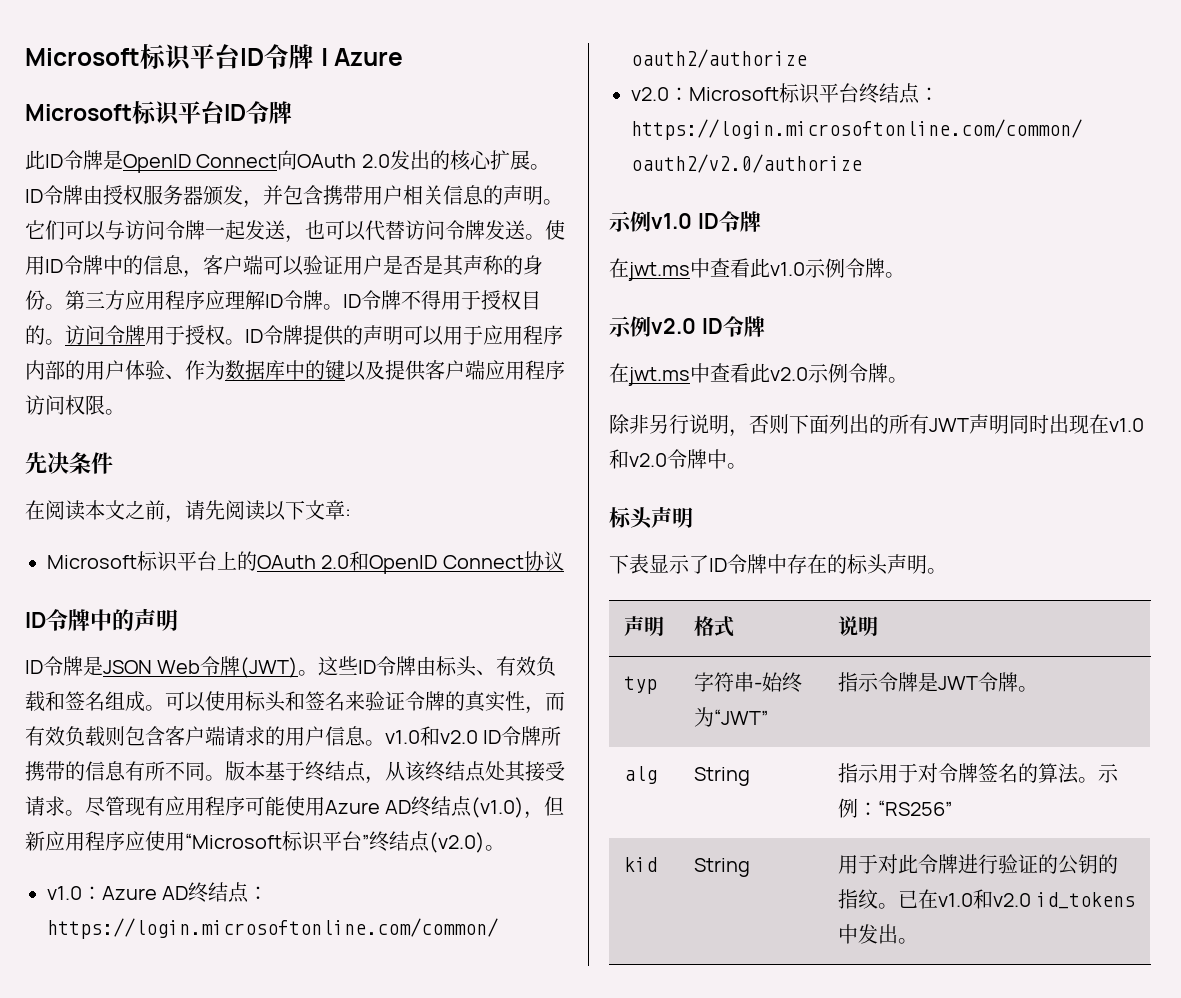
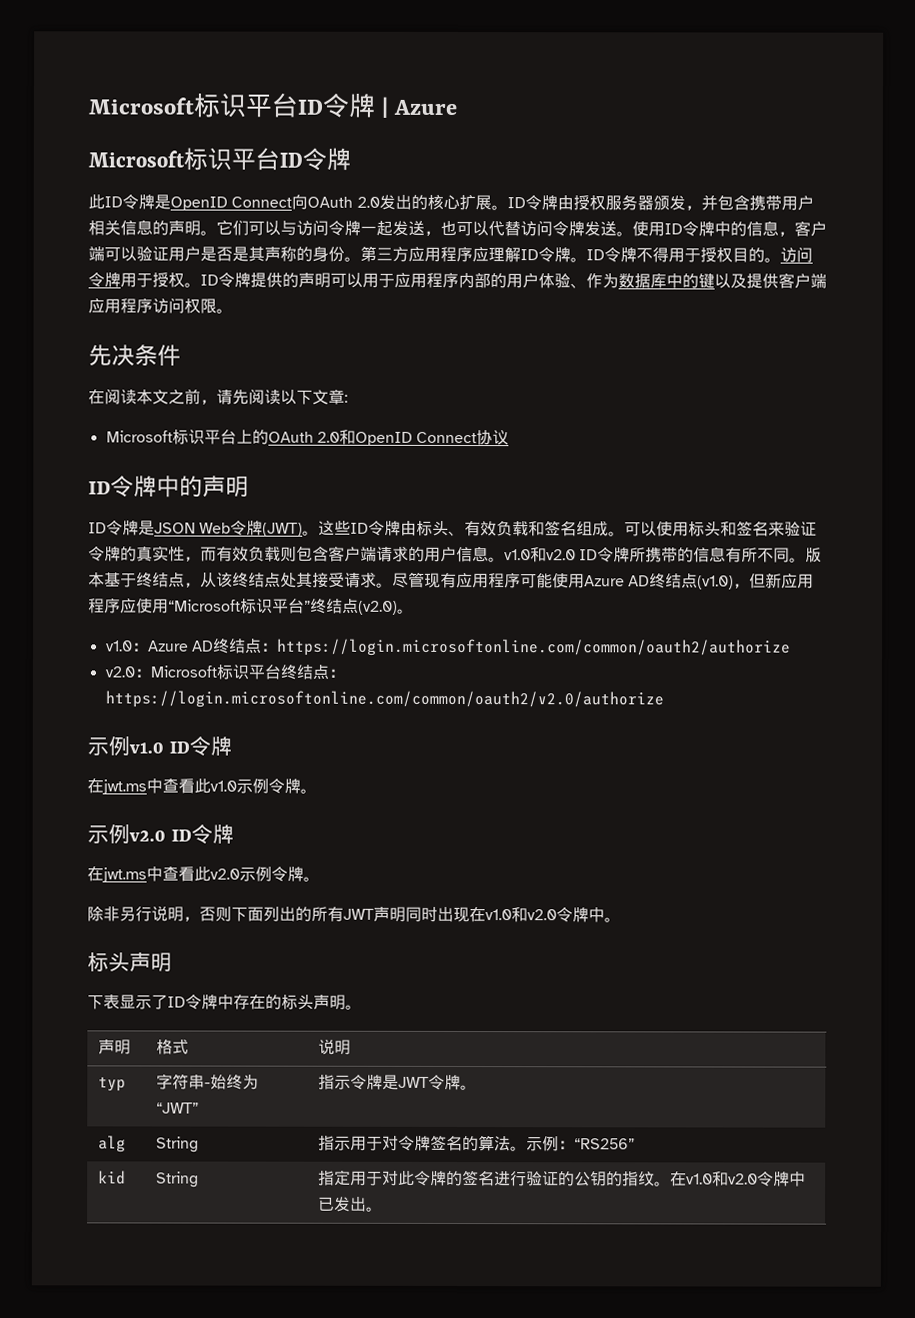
(750, 867) none -> [318,1169,352,1186] 指定
(958, 864) none -> [446,1170,496,1187] 的签名
[897,889,1136,909] [837,924,858,944] 已在v1.0和v2.0 id_tokens中 -> [670,1171,807,1187] [318,1196,336,1211] 在v1.0和v2.0令牌中已

